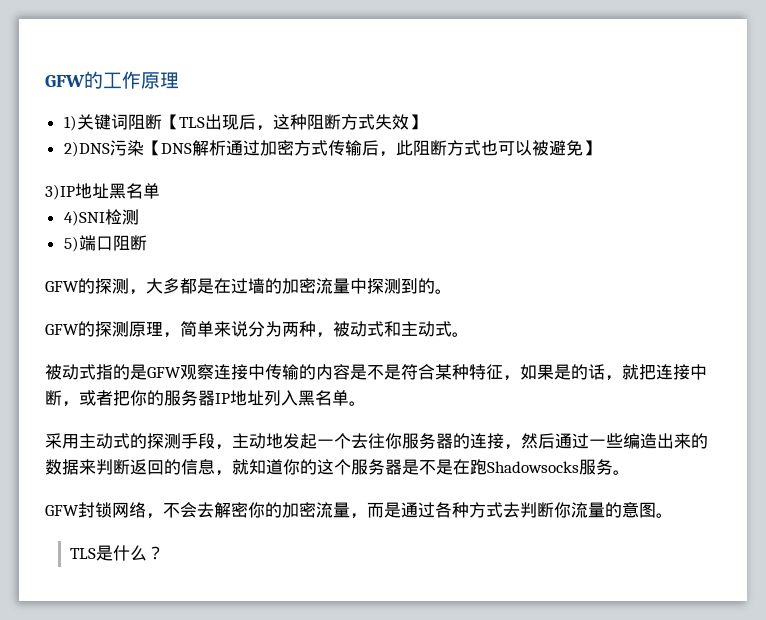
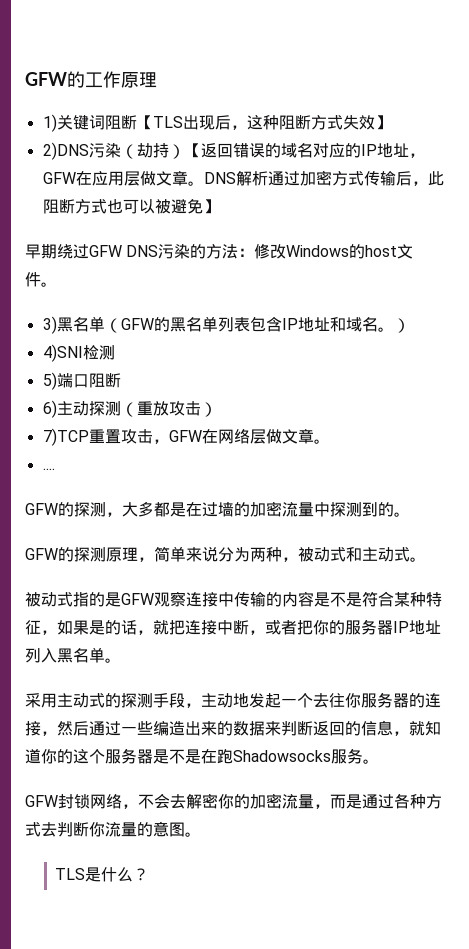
[143,140,161,156] 【 -> [120,143,425,159] [42,171,204,186] （劫持）【返回错误的域名对应的IP地址，GFW在应用层做文章。
[45,183,160,200] 3)IP地址黑名单 -> [25,243,414,259] [25,272,57,287] [42,316,410,334] 早期绕过GFW DNS污染的方法：修改Windows的host文件。 // 3)黑名单（GFW的黑名单列表包含IP地址和域名。）
(147, 243) none -> [42,400,217,418] [42,428,330,446] [42,468,55,470] // 6)主动探测（重放攻击） // 7)TCP重置攻击，GFW在网络层做文章。 // ....

